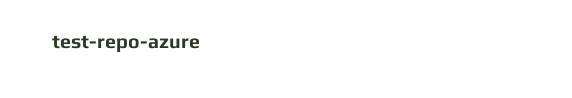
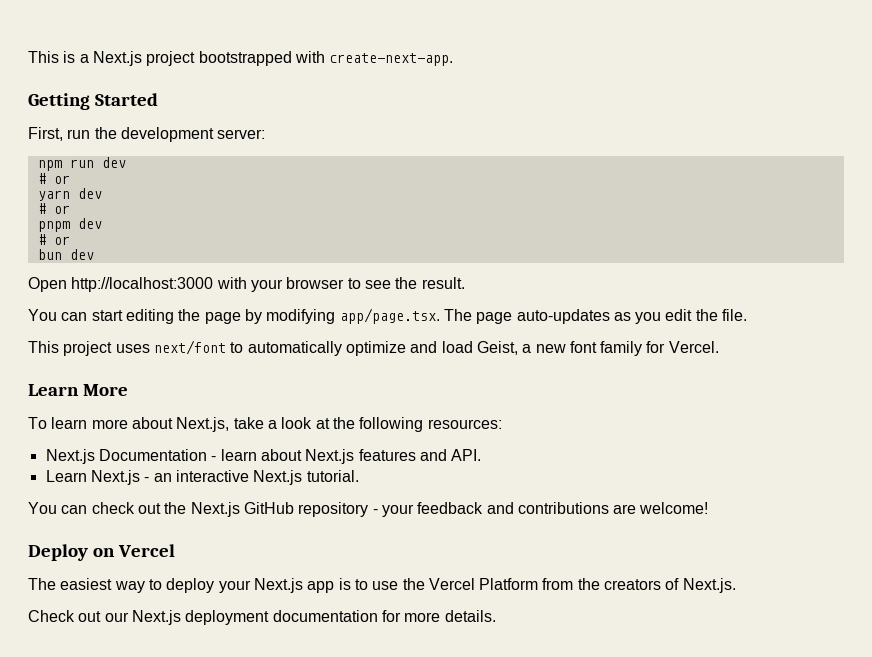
[52,35,200,53] test-repo-azure -> [28,51,454,66] [28,93,159,110] [28,127,266,142] [37,157,126,171] [37,173,70,184] [37,188,102,201] [37,203,70,214] [37,218,102,232] [37,234,70,245] [37,249,94,260] [28,277,465,292] [28,308,748,324] [28,340,719,356] [28,384,129,396] [28,417,502,432] [45,449,482,464] [45,470,359,485] [28,502,709,517] [28,544,176,561] [28,578,736,593] [28,610,496,625] This is a Next.js project bootstrapped with create-next-app. // Getting Started // First, run the development server: // npm run dev // # or // yarn dev // # or // pnpm dev // # or // bun dev // Open http://localhost:3000 with your browser to see the result. // You can start editing the page by modifying app/page.tsx. The page auto-updates as you edit the file. // This project uses next/font to automatically optimize and load Geist, a new font family for Vercel. // Learn More // To learn more about Next.js, take a look at the following resources: // Next.js Documentation - learn about Next.js features and API. // Learn Next.js - an interactive Next.js tutorial. // You can check out the Next.js GitHub repository - your feedback and contributions are welcome! // Deploy on Vercel // The easiest way to deploy your Next.js app is to use the Vercel Platform from the creators of Next.js. // Check out our Next.js deployment documentation for more details.

